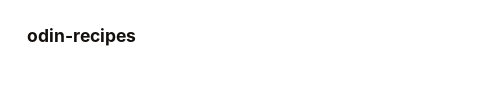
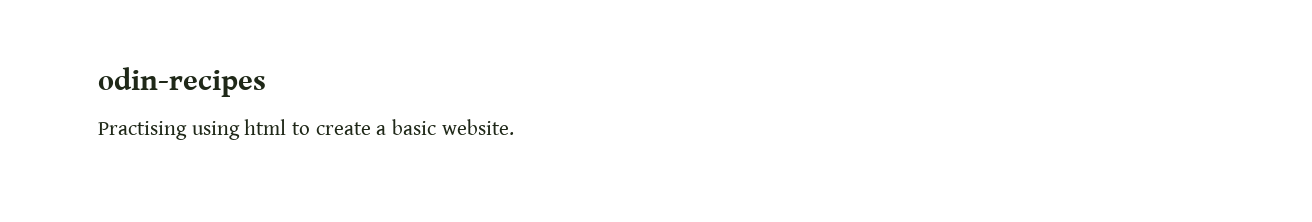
(136, 37) none -> [98,119,514,140] // Practising using html to create a basic website.

